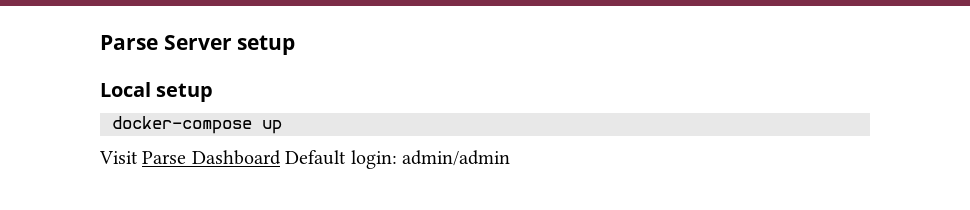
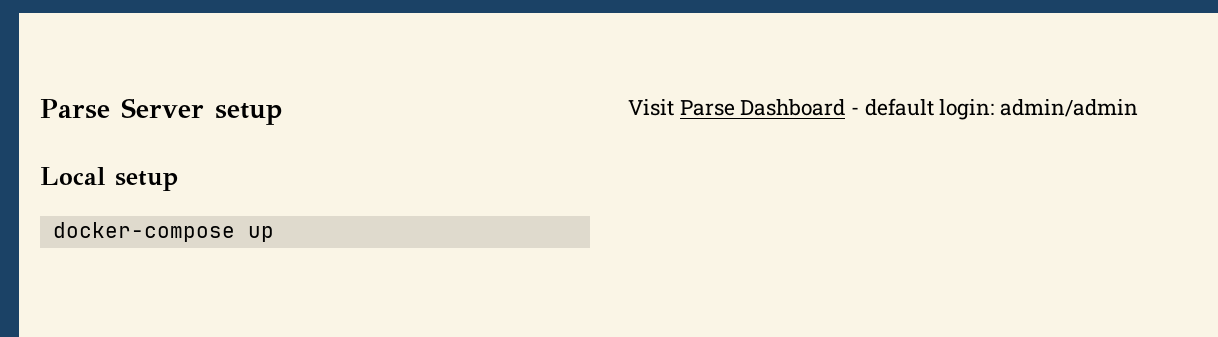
[285,150,347,165] Default -> [851,98,934,116] - default

